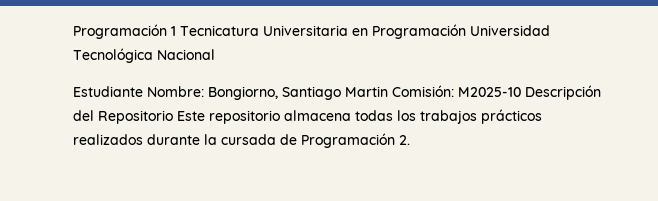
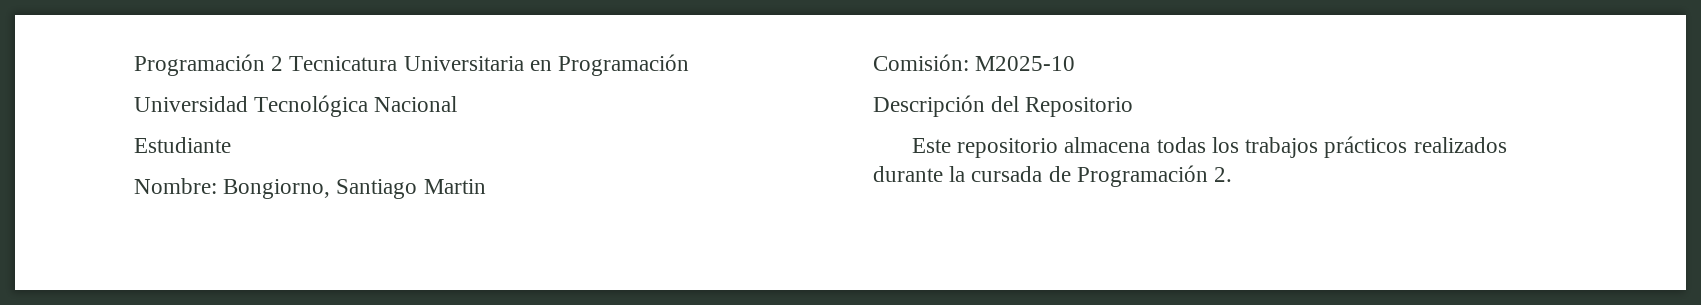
[73,24,176,39] Programación 1 -> [134,54,284,76] Programación 2
(466, 31) none -> (690, 65) //
(143, 91) none -> (231, 145) //
(388, 91) none -> (486, 186) //
(521, 92) none -> (1076, 63) //
(173, 117) none -> (1134, 107) //

